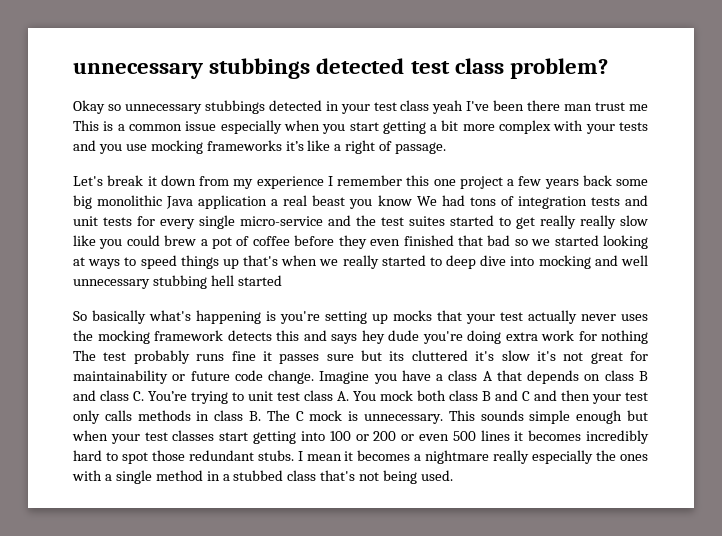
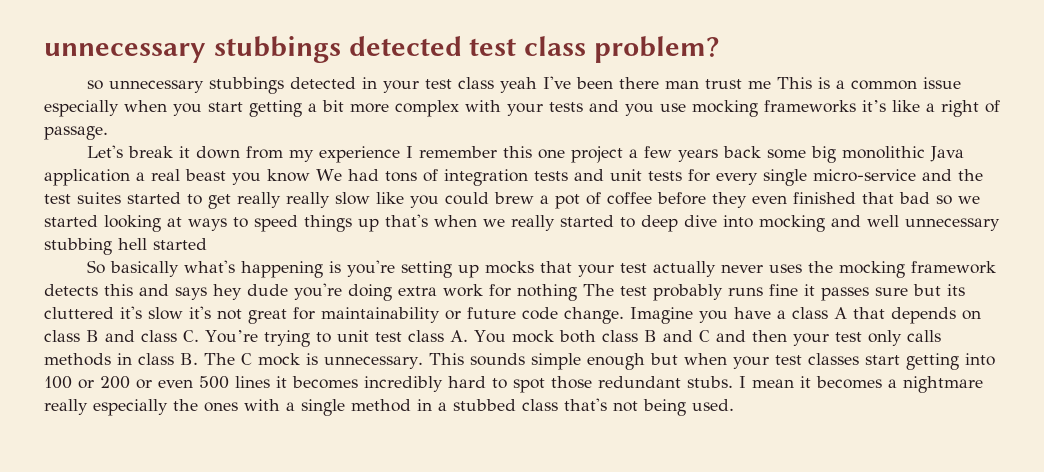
[73,100,105,114] Okay -> (720, 49) none

